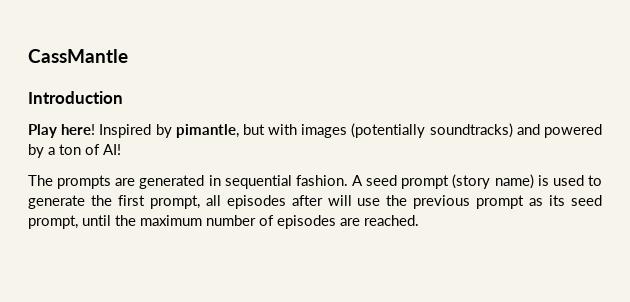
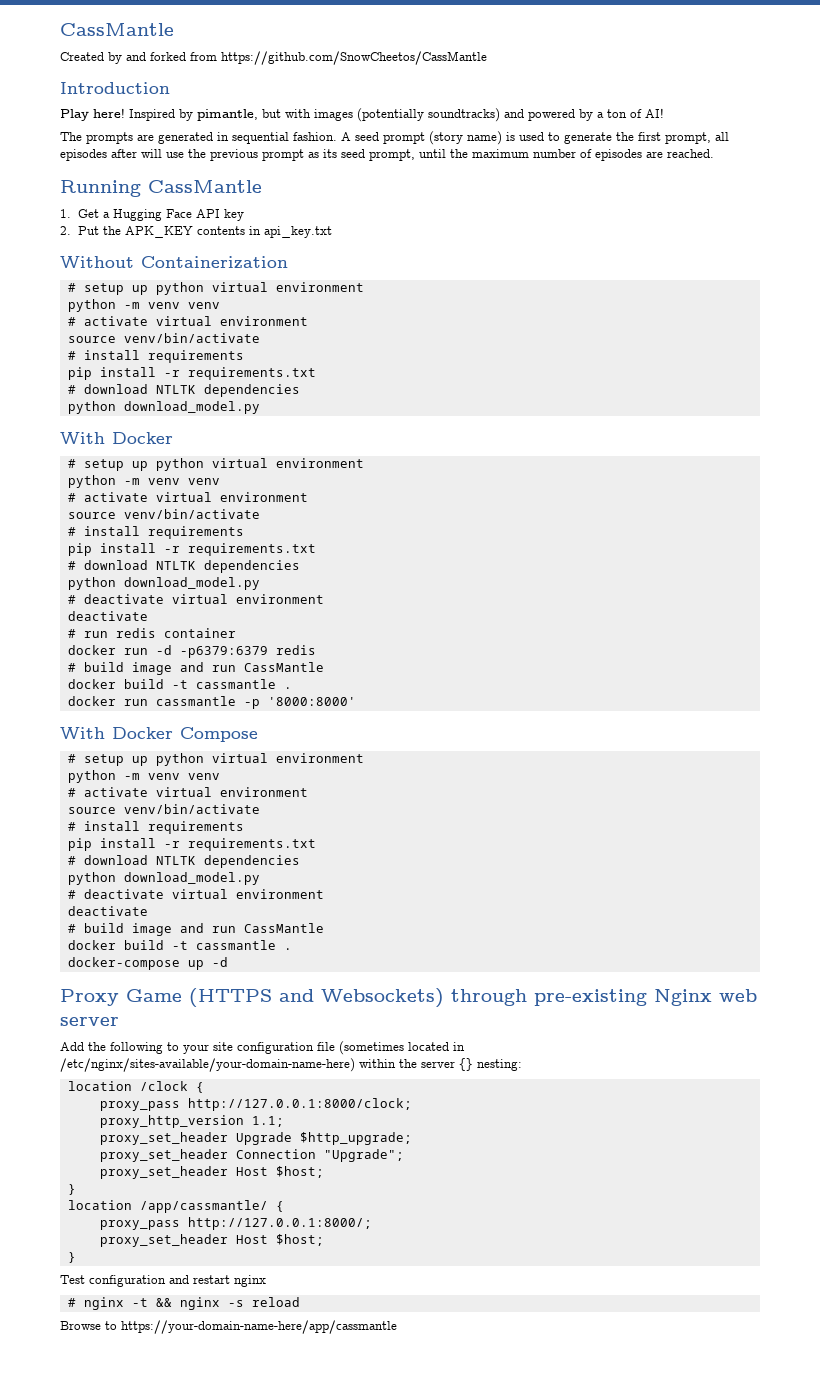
[28,49,128,63] CassMantle -> [60,23,174,36] [60,51,487,65] CassMantle // Created by and forked from https://github.com/SnowCheetos/CassMantle
(419, 220) none -> [60,180,262,197] [60,209,245,221] [60,226,333,238] [60,256,288,269] [67,282,364,295] [67,299,220,312] [67,316,308,326] [67,333,260,343] [67,350,244,363] [67,367,316,380] [67,384,300,397] [67,401,260,414] [60,432,173,444] [67,458,364,471] [67,475,220,488] [67,492,308,502] [67,509,260,519] [67,526,244,539] [67,543,316,556] [67,560,300,573] [67,577,260,590] [67,594,324,604] [67,611,148,621] [67,628,236,638] [67,645,316,658] [67,662,324,675] [67,679,292,689] [67,696,356,709] [60,727,258,742] [67,753,364,766] [67,770,220,783] [67,787,308,797] [67,804,260,814] [67,821,244,834] [67,838,316,851] [67,855,300,868] [67,872,260,885] [67,889,324,899] [67,906,148,916] [67,923,324,936] [67,940,292,950] [67,957,228,970] [60,988,757,1008] [60,1017,119,1026] [60,1041,465,1055] [60,1058,522,1072] [67,1081,204,1093] [99,1098,412,1111] [99,1115,284,1128] [99,1132,412,1145] [99,1149,404,1162] [99,1166,324,1179] [67,1184,76,1195] [67,1200,284,1213] [99,1217,372,1230] [99,1234,324,1247] [67,1252,76,1263] [60,1275,266,1287] [67,1297,300,1310] [60,1320,397,1334] // Running CassMantle // 1. Get a Hugging Face API key // 2. Put the APK_KEY contents in api_key.txt // Without Containerization // # setup up python virtual environment // python -m venv venv // # activate virtual environment // source venv/bin/activate // # install requirements // pip install -r requirements.txt // # download NTLTK dependencies // python download_model.py // With Docker // # setup up python virtual environment // python -m venv venv // # activate virtual environment // source venv/bin/activate // # install requirements // pip install -r requirements.txt // # download NTLTK dependencies // python download_model.py // # deactivate virtual environment // deactivate // # run redis container // docker run -d -p6379:6379 redis // # build image and run CassMantle // docker build -t cassmantle . // docker run cassmantle -p '8000:8000' // With Docker Compose // # setup up python virtual environment // python -m venv venv // # activate virtual environment // source venv/bin/activate // # install requirements // pip install -r requirements.txt // # download NTLTK dependencies // python download_model.py // # deactivate virtual environment // deactivate // # build image and run CassMantle // docker build -t cassmantle . // docker-compose up -d // Proxy Game (HTTPS and Websockets) through pre-existing Nginx web server // Add the following to your site configuration file (sometimes located in /etc/nginx/sites-available/your-domain-name-here) within the server {} nesting: // location /clock { // proxy_pass http://127.0.0.1:8000/clock; // proxy_http_version 1.1; // proxy_set_header Upgrade $http_upgrade; // proxy_set_header Connection "Upgrade"; // proxy_set_header Host $host; // } // location /app/cassmantle/ { // proxy_pass http://127.0.0.1:8000/; // proxy_set_header Host $host; // } // Test configuration and restart nginx // # nginx -t && nginx -s reload // Browse to https://your-domain-name-here/app/cassmantle

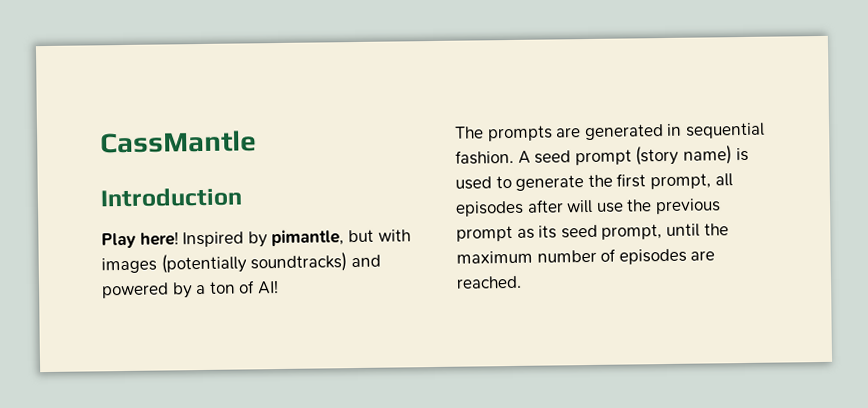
[60,23,174,36] [60,51,487,65] CassMantle // Created by and forked from https://github.com/SnowCheetos/CassMantle -> [100,130,257,154] CassMantle
[60,180,262,197] [60,209,245,221] [60,226,333,238] [60,256,288,269] [67,282,364,295] [67,299,220,312] [67,316,308,326] [67,333,260,343] [67,350,244,363] [67,367,316,380] [67,384,300,397] [67,401,260,414] [60,432,173,444] [67,458,364,471] [67,475,220,488] [67,492,308,502] [67,509,260,519] [67,526,244,539] [67,543,316,556] [67,560,300,573] [67,577,260,590] [67,594,324,604] [67,611,148,621] [67,628,236,638] [67,645,316,658] [67,662,324,675] [67,679,292,689] [67,696,356,709] [60,727,258,742] [67,753,364,766] [67,770,220,783] [67,787,308,797] [67,804,260,814] [67,821,244,834] [67,838,316,851] [67,855,300,868] [67,872,260,885] [67,889,324,899] [67,906,148,916] [67,923,324,936] [67,940,292,950] [67,957,228,970] [60,988,757,1008] [60,1017,119,1026] [60,1041,465,1055] [60,1058,522,1072] [67,1081,204,1093] [99,1098,412,1111] [99,1115,284,1128] [99,1132,412,1145] [99,1149,404,1162] [99,1166,324,1179] [67,1184,76,1195] [67,1200,284,1213] [99,1217,372,1230] [99,1234,324,1247] [67,1252,76,1263] [60,1275,266,1287] [67,1297,300,1310] [60,1320,397,1334] // Running CassMantle // 1. Get a Hugging Face API key // 2. Put the APK_KEY contents in api_key.txt // Without Containerization // # setup up python virtual environment // python -m venv venv // # activate virtual environment // source venv/bin/activate // # install requirements // pip install -r requirements.txt // # download NTLTK dependencies // python download_model.py // With Docker // # setup up python virtual environment // python -m venv venv // # activate virtual environment // source venv/bin/activate // # install requirements // pip install -r requirements.txt // # download NTLTK dependencies // python download_model.py // # deactivate virtual environment // deactivate // # run redis container // docker run -d -p6379:6379 redis // # build image and run CassMantle // docker build -t cassmantle . // docker run cassmantle -p '8000:8000' // With Docker Compose // # setup up python virtual environment // python -m venv venv // # activate virtual environment // source venv/bin/activate // # install requirements // pip install -r requirements.txt // # download NTLTK dependencies // python download_model.py // # deactivate virtual environment // deactivate // # build image and run CassMantle // docker build -t cassmantle . // docker-compose up -d // Proxy Game (HTTPS and Websockets) through pre-existing Nginx web server // Add the following to your site configuration file (sometimes located in /etc/nginx/sites-available/your-domain-name-here) within the server {} nesting: // location /clock { // proxy_pass http://127.0.0.1:8000/clock; // proxy_http_version 1.1; // proxy_set_header Upgrade $http_upgrade; // proxy_set_header Connection "Upgrade"; // proxy_set_header Host $host; // } // location /app/cassmantle/ { // proxy_pass http://127.0.0.1:8000/; // proxy_set_header Host $host; // } // Test configuration and restart nginx // # nginx -t && nginx -s reload // Browse to https://your-domain-name-here/app/cassmantle -> (522, 282) none

